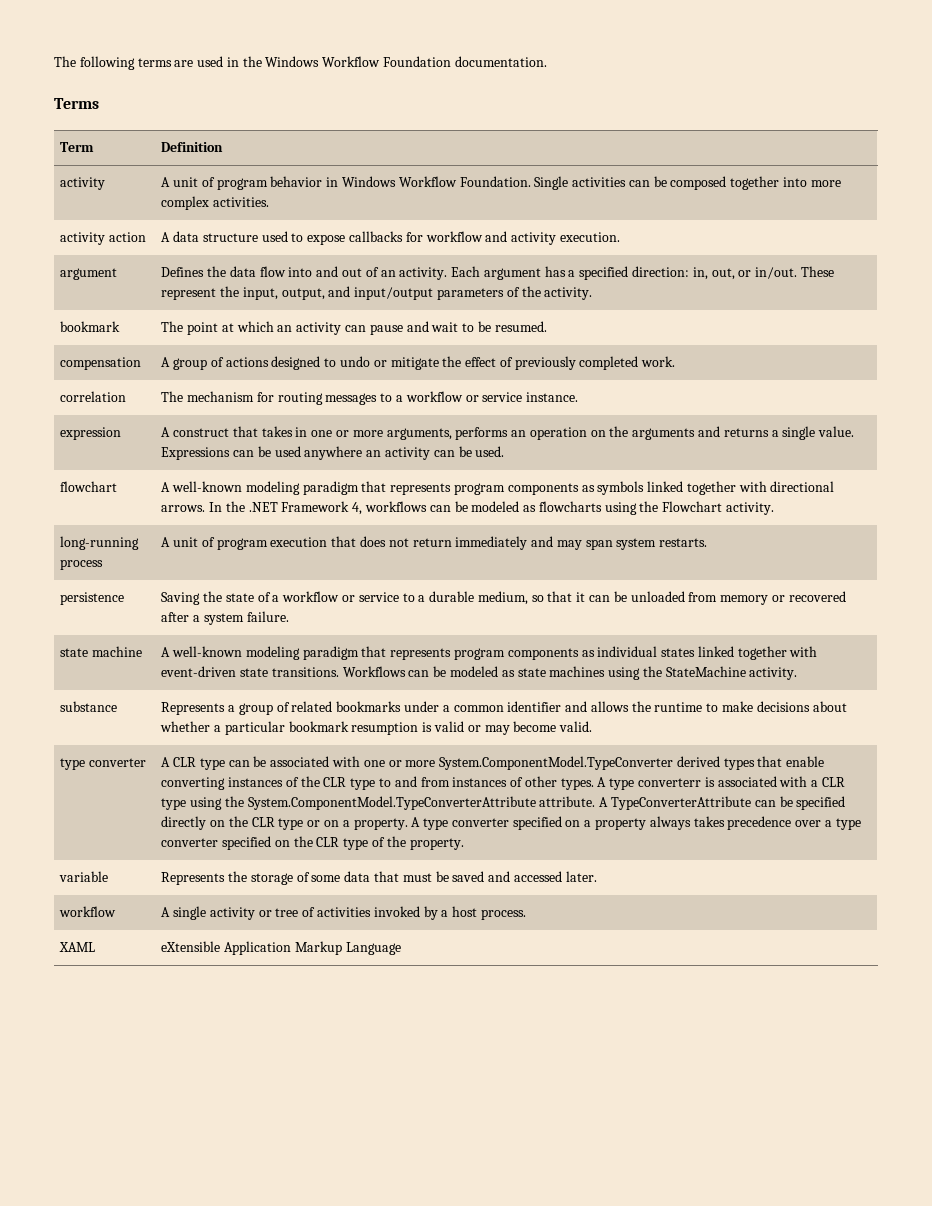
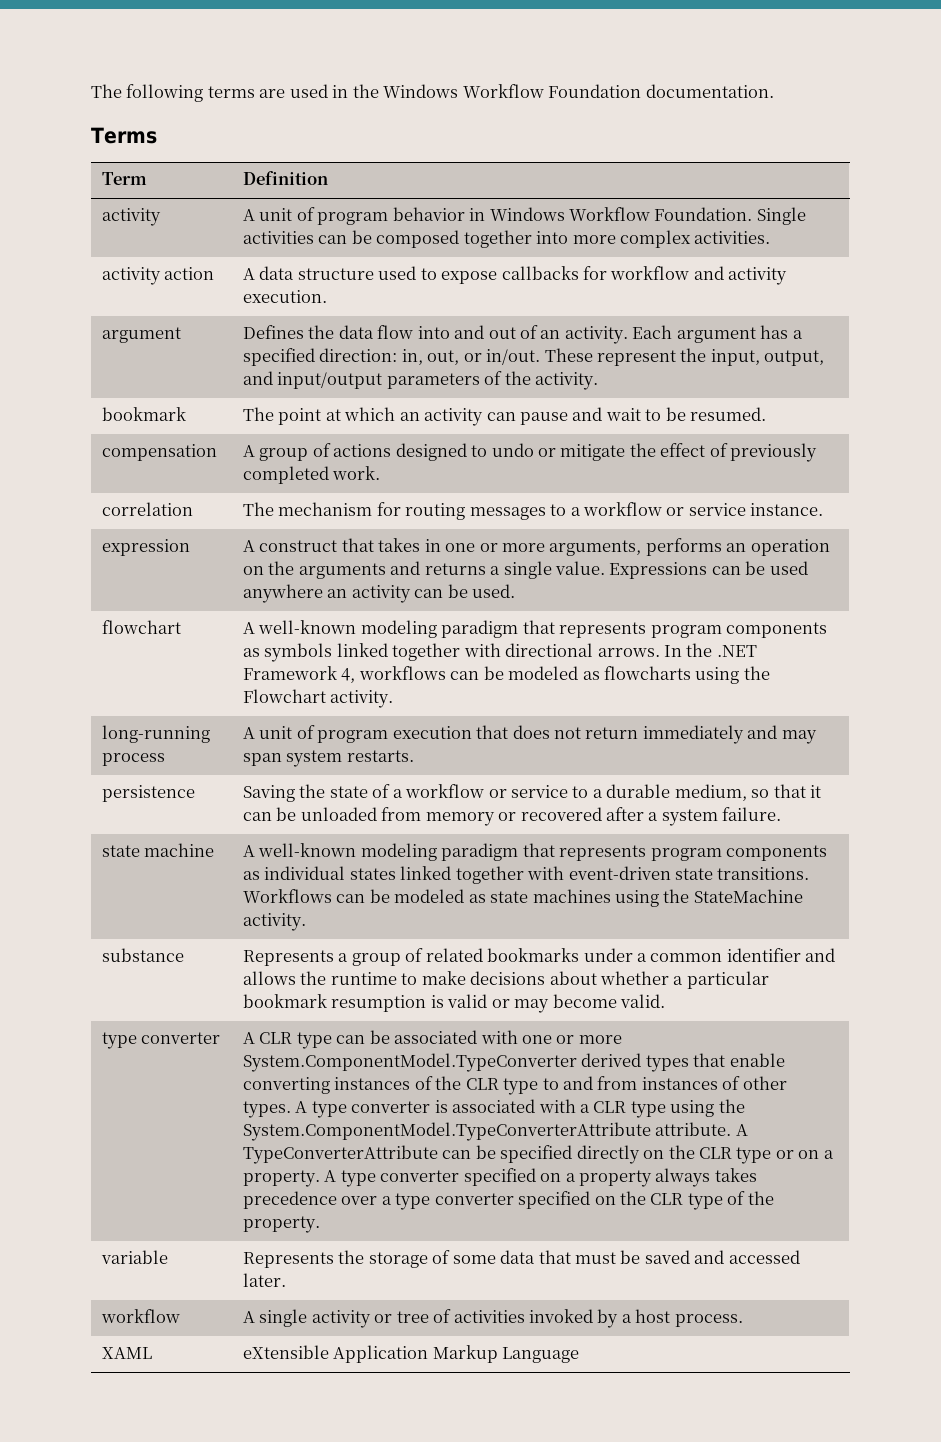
[638,778,702,787] converterr -> [351,1101,431,1113] converter

